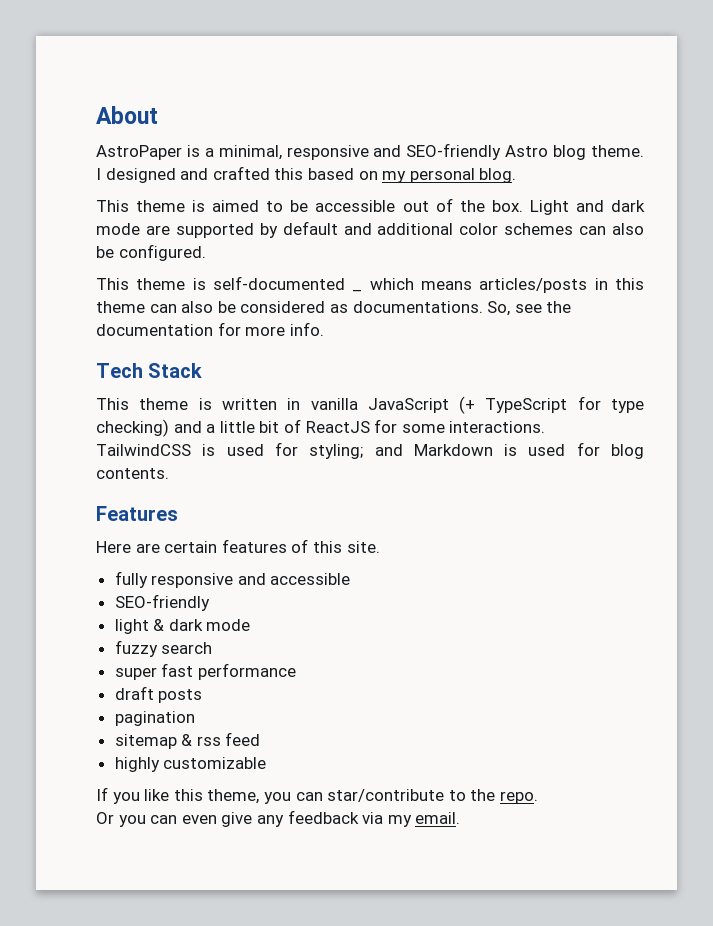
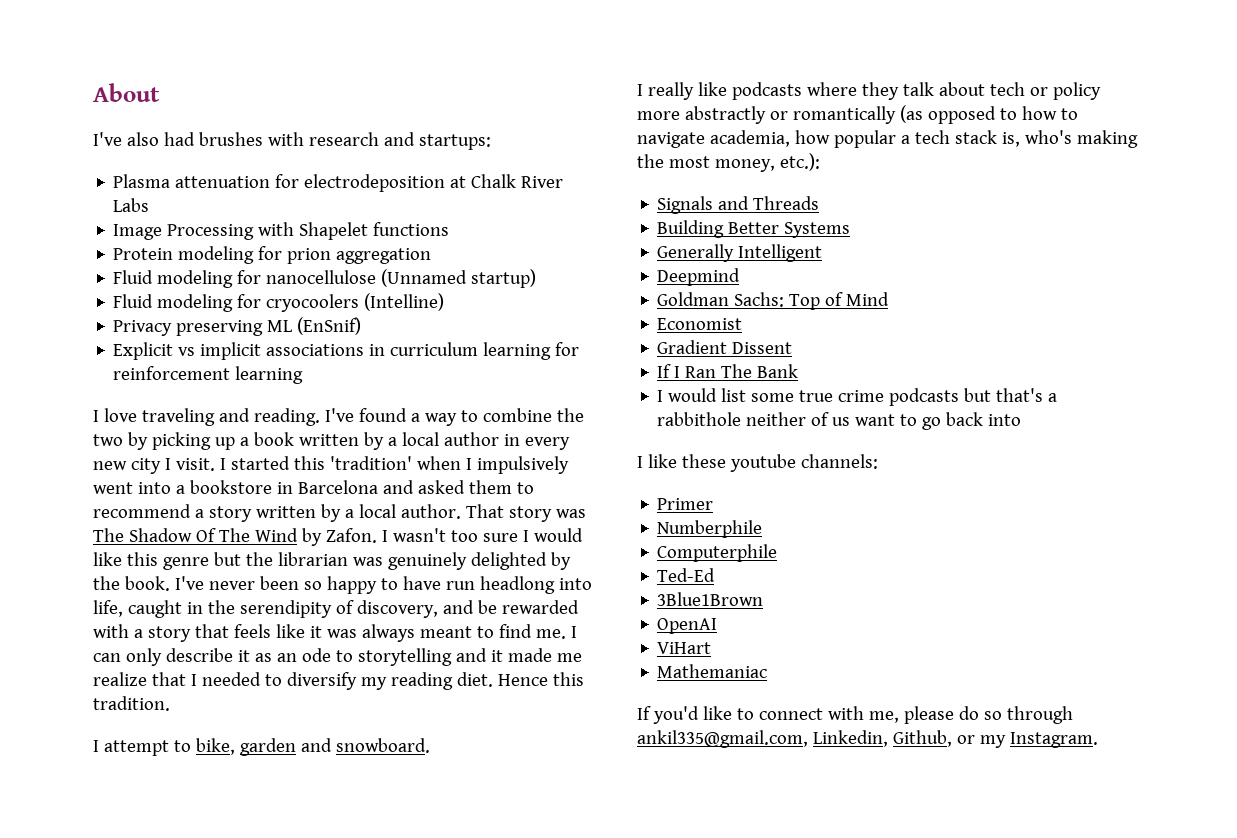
[96,143,644,160] [96,166,517,183] [96,198,645,215] [96,221,644,238] [96,244,206,261] [96,276,644,293] [96,301,572,316] [96,322,324,336] [96,363,203,378] [96,396,644,414] [96,419,546,437] [96,442,644,459] [96,468,169,479] [96,506,178,521] [96,539,380,553] [114,571,351,588] [114,594,210,611] [114,619,251,634] [114,640,213,657] [114,663,296,680] [114,686,203,703] [114,711,195,726] [114,732,261,749] [114,757,267,772] [96,787,538,804] [96,810,461,827] AstroPaper is a minimal, responsive and SEO-friendly Astro blog theme. I designed and crafted this based on my personal blog. // This theme is aimed to be accessible out of the box. Light and dark mode are supported by default and additional color schemes can also be configured. // This theme is self-documented _ which means articles/posts in this theme can also be considered as documentations. So, see the documentation for more info. // Tech Stack // This theme is written in vanilla JavaScript (+ TypeScript for type checking) and a little bit of ReactJS for some interactions. TailwindCSS is used for styling; and Markdown is used for blog contents. // Features // Here are certain features of this site. // fully responsive and accessible // SEO-friendly // light & dark mode // fuzzy search // super fast performance // draft posts // pagination // sitemap & rss feed // highly customizable // If you like this theme, you can star/contribute to the repo. // Or you can even give any feedback via my email. -> [93,132,491,150] [113,174,564,192] [113,198,150,212] [113,222,450,240] [113,246,432,264] [113,269,537,288] [113,293,445,312] [113,317,362,336] [113,342,580,360] [113,366,304,384] [93,408,584,426] [93,432,570,450] [93,456,569,474] [93,480,534,494] [93,504,586,522] [93,528,583,546] [93,552,571,570] [93,576,592,594] [93,600,579,618] [93,624,577,642] [93,648,582,666] [93,672,584,690] [93,696,170,711] [93,738,430,756] [637,82,1101,100] [637,105,1078,124] [637,130,1138,148] [637,153,820,172] [657,196,820,214] [657,220,851,238] [657,244,823,262] [657,268,741,286] [657,292,890,310] [657,318,743,330] [657,340,793,354] [657,364,799,378] [657,388,1058,406] [657,412,1022,430] [637,454,878,472] [657,498,714,510] [657,520,763,538] [657,544,778,562] [657,568,716,582] [657,592,764,606] [657,618,718,634] [657,642,712,654] [657,664,768,678] [637,706,1073,724] [637,730,1098,748] I've also had brushes with research and startups: // Plasma attenuation for electrodeposition at Chalk River Labs // Image Processing with Shapelet functions // Protein modeling for prion aggregation // Fluid modeling for nanocellulose (Unnamed startup) // Fluid modeling for cryocoolers (Intelline) // Privacy preserving ML (EnSnif) // Explicit vs implicit associations in curriculum learning for reinforcement learning // I love traveling and reading. I've found a way to combine the two by picking up a book written by a local author in every new city I visit. I started this 'tradition' when I impulsively went into a bookstore in Barcelona and asked them to recommend a story written by a local author. That story was The Shadow Of The Wind by Zafon. I wasn't too sure I would like this genre but the librarian was genuinely delighted by the book. I've never been so happy to have run headlong into life, caught in the serendipity of discovery, and be rewarded with a story that feels like it was always meant to find me. I can only describe it as an ode to storytelling and it made me realize that I needed to diversify my reading diet. Hence this tradition. // I attempt to bike, garden and snowboard. // I really like podcasts where they talk about tech or policy more abstractly or romantically (as opposed to how to navigate academia, how popular a tech stack is, who's making the most money, etc.): // Signals and Threads // Building Better Systems // Generally Intelligent // Deepmind // Goldman Sachs: Top of Mind // Economist // Gradient Dissent // If I Ran The Bank // I would list some true crime podcasts but that's a rabbithole neither of us want to go back into // I like these youtube channels: // Primer // Numberphile // Computerphile // Ted-Ed // 3Blue1Brown // OpenAI // ViHart // Mathemaniac // If you'd like to connect with me, please do so through ankil335@gmail.com, Linkedin, Github, or my Instagram.

